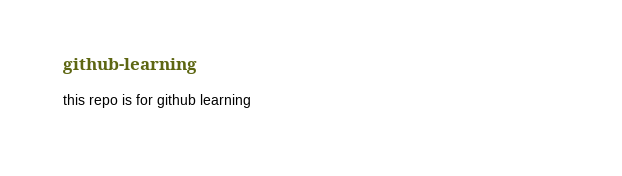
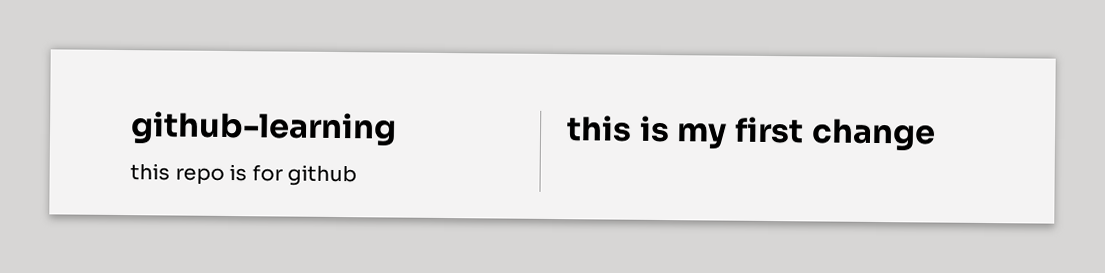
[200,94,251,108] learning -> [566,115,936,151] // this is my first change

